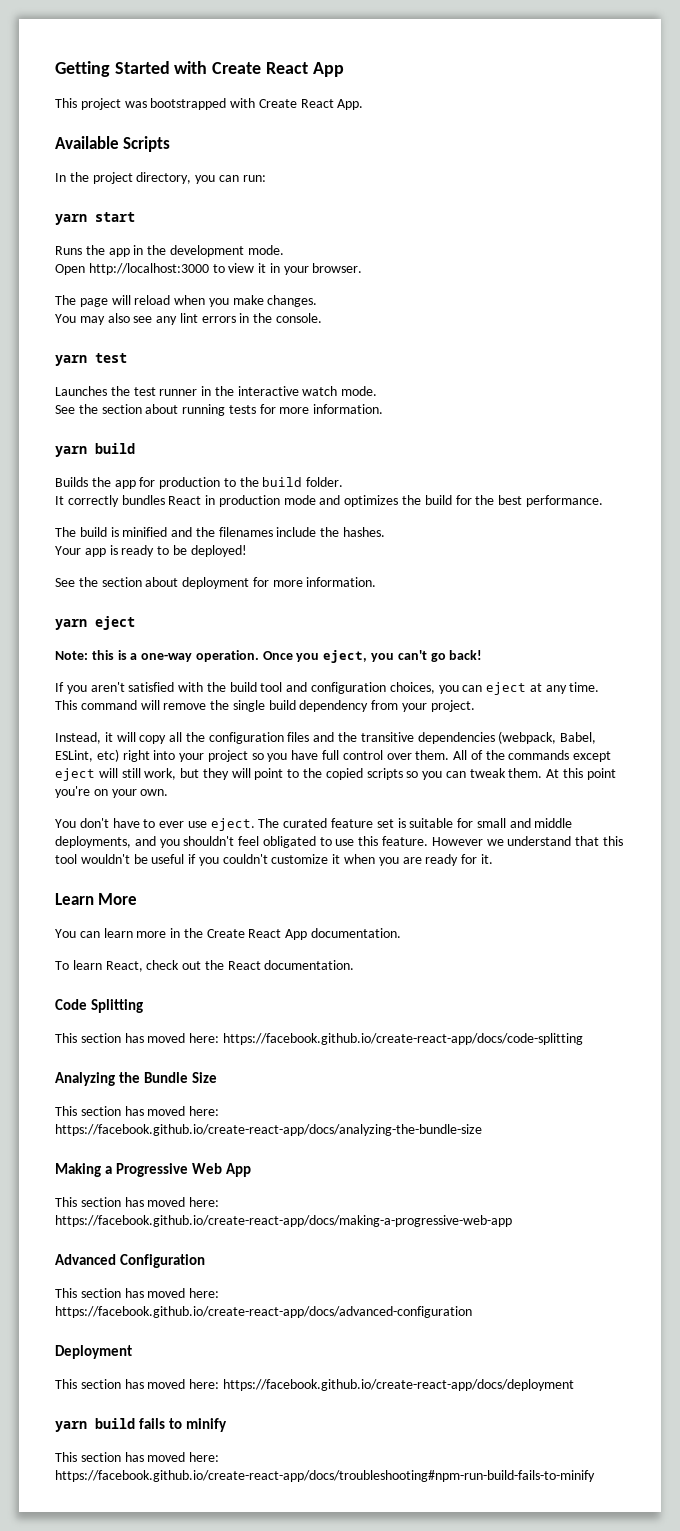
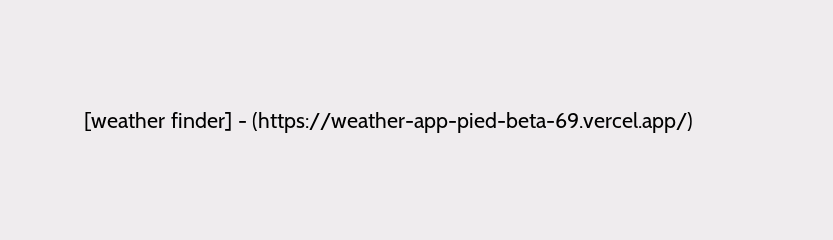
[55,61,344,77] [55,98,364,110] [55,136,171,152] [55,172,266,184] [55,212,135,225] [55,245,284,257] [55,263,363,275] [55,295,318,307] [55,313,323,325] [55,353,127,366] [55,386,378,396] [55,404,384,416] [55,443,135,457] [55,477,344,489] [55,495,603,507] [55,527,386,537] [55,545,247,557] [55,577,377,589] [55,616,135,630] [55,650,483,663] [55,682,600,695] [55,700,475,712] [55,731,597,744] [55,749,612,762] [55,768,616,781] [55,786,169,798] [55,818,573,831] [55,836,623,848] [55,854,493,866] [55,893,138,905] [55,928,402,940] [55,960,355,972] [55,999,144,1013] [55,1033,583,1045] [55,1072,218,1086] [55,1106,220,1116] [55,1124,482,1136] [55,1163,252,1177] [55,1197,220,1207] [55,1215,512,1227] [55,1254,206,1268] [55,1288,220,1298] [55,1306,472,1318] [55,1345,132,1359] [55,1379,574,1391] [55,1418,228,1432] [55,1452,220,1462] [55,1470,595,1482] Getting Started with Create React App // This project was bootstrapped with Create React App. // Available Scripts // In the project directory, you can run: // yarn start // Runs the app in the development mode. // Open http://localhost:3000 to view it in your browser. // The page will reload when you make changes. // You may also see any lint errors in the console. // yarn test // Launches the test runner in the interactive watch mode. // See the section about running tests for more information. // yarn build // Builds the app for production to the build folder. // It correctly bundles React in production mode and optimizes the build for the best performance. // The build is minified and the filenames include the hashes. // Your app is ready to be deployed! // See the section about deployment for more information. // yarn eject // Note: this is a one-way operation. Once you eject, you can't go back! // If you aren't satisfied with the build tool and configuration choices, you can eject at any time. This command will remove the single build dependency from your project. // Instead, it will copy all the configuration files and the transitive dependencies (webpack, Babel, ESLint, etc) right into your project so you have full control over them. All of the commands except eject will still work, but they will point to the copied scripts so you can tweak them. At this point you're on your own. // You don't have to ever use eject. The curated feature set is suitable for small and middle deployments, and you shouldn't feel obligated to use this feature. However we understand that this tool wouldn't be useful if you couldn't customize it when you are ready for it. // Learn More // You can learn more in the Create React App documentation. // To learn React, check out the React documentation. // Code Splitting // This section has moved here: https://facebook.github.io/create-react-app/docs/code-splitting // Analyzing the Bundle Size // This section has moved here: https://facebook.github.io/create-react-app/docs/analyzing-the-bundle-size // Making a Progressive Web App // This section has moved here: https://facebook.github.io/create-react-app/docs/making-a-progressive-web-app // Advanced Configuration // This section has moved here: https://facebook.github.io/create-react-app/docs/advanced-configuration // Deployment // This section has moved here: https://facebook.github.io/create-react-app/docs/deployment // yarn build fails to minify // This section has moved here: https://facebook.github.io/create-react-app/docs/troubleshooting#npm-run-build-fails-to-minify -> [84,112,694,133] [weather finder] - (https://weather-app-pied-beta-69.vercel.app/)

